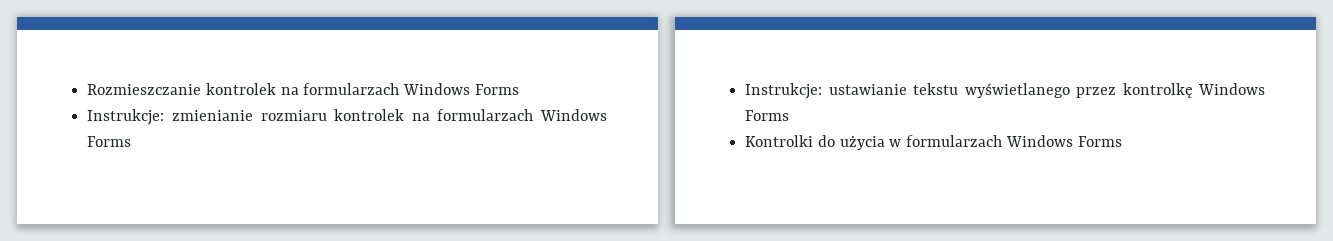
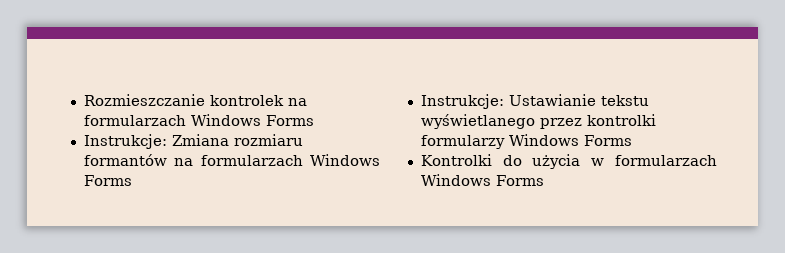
[171,109,607,121] [87,136,132,147] [745,83,907,99] zmienianie rozmiaru kontrolek na formularzach Windows Forms // Instrukcje: ustawianie -> [171,134,303,146] [83,154,380,166] [83,175,132,186] [420,94,596,109] Zmiana rozmiaru formantów na formularzach Windows Forms // Instrukcje: Ustawianie
[1122,83,1193,98] kontrolkę -> [586,114,656,126] [420,135,505,149] kontrolki formularzy

